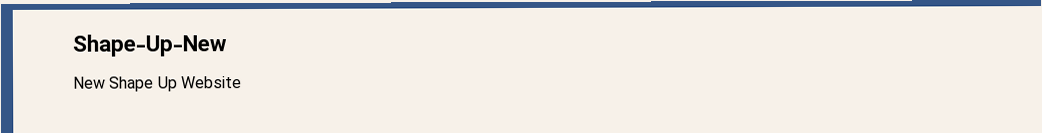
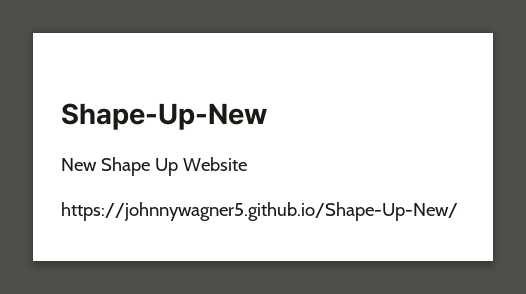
(242, 82) none -> [61,202,458,221] // https://johnnywagner5.github.io/Shape-Up-New/

